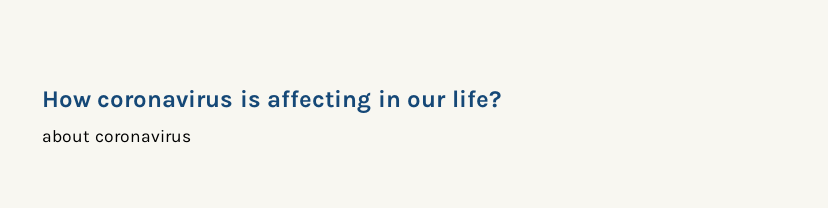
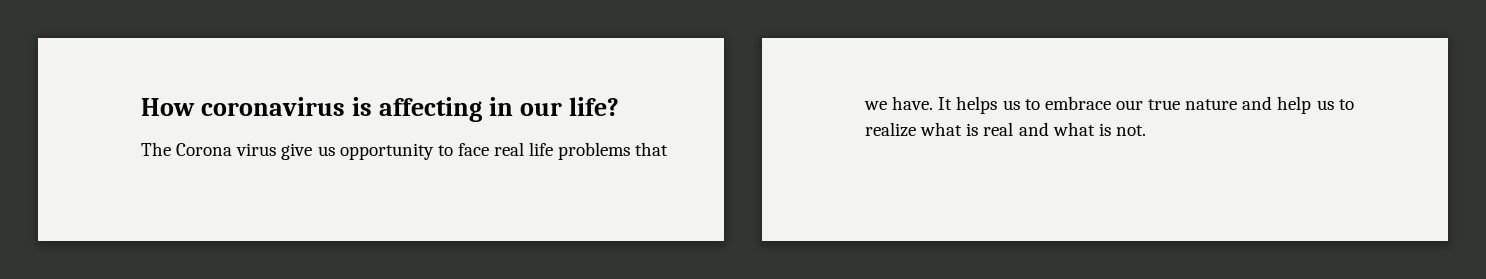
[42,129,191,143] about coronavirus -> [141,142,669,160] [864,96,1354,114] [865,122,1146,137] The Corona virus give us opportunity to face real life problems that we have. It helps us to embrace our true nature and help us to realize what is real and what is not.

